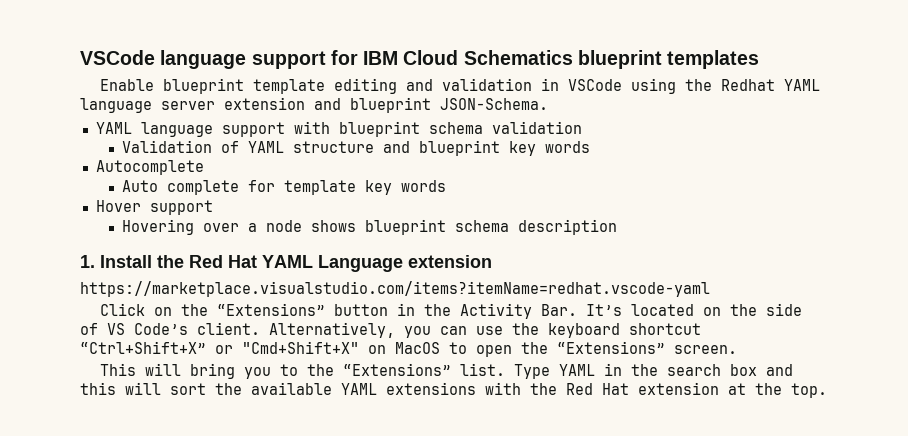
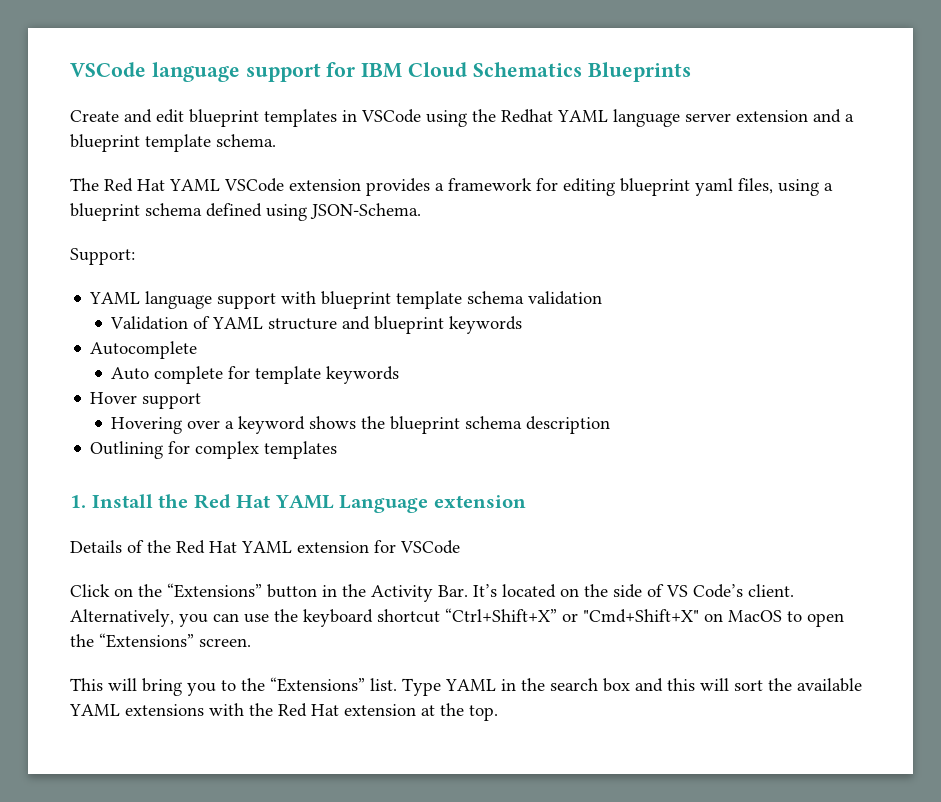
[577,50,760,69] [99,78,532,94] blueprint templates // Enable blueprint template editing and validation -> [587,62,691,82] [70,109,337,127] Blueprints // Create and edit blueprint templates
[350,97,431,113] blueprint -> [845,114,854,122] [70,134,276,152] [70,178,833,196] [70,203,307,221] a blueprint template schema. // The Red Hat YAML VSCode extension provides a framework for editing blueprint yaml files, using a blueprint schema defined using
(548, 104) none -> [70,248,135,265] // Support:
(420, 129) none -> [396,291,463,309] template
[509,141,591,156] key words -> [449,316,523,334] keywords
[365,180,447,195] key words -> [326,366,400,384] keywords
[266,220,357,232] node shows -> [238,416,386,434] keyword shows the
(618, 227) none -> [90,441,338,459] // Outlining for complex templates
[80,281,710,297] https://marketplace.visualstudio.com/items?itemName=redhat.vscode-yaml -> [70,540,460,554] Details of the Red Hat YAML extension for VSCode

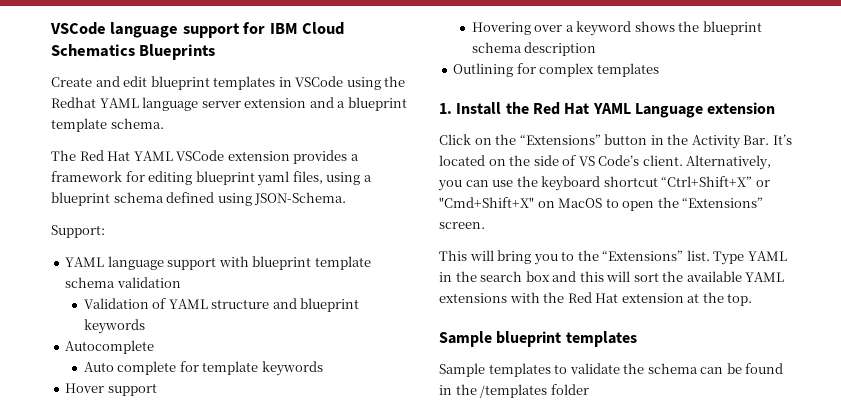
[70,540,460,554] // Details of the Red Hat YAML extension for VSCode -> (776, 108) none
(498, 713) none -> [439,331,637,347] [439,363,784,377] [439,384,589,398] // Sample blueprint templates // Sample templates to validate the schema can be found in the /templates folder

